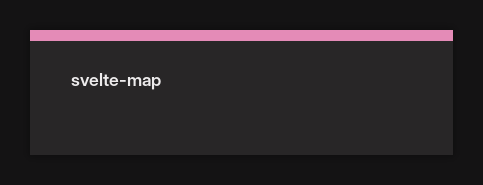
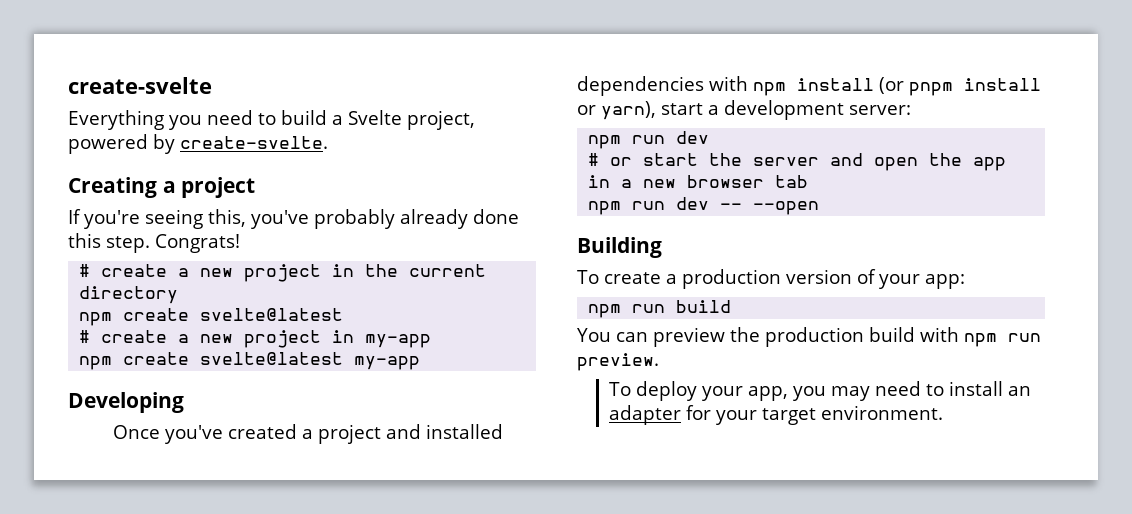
[71,73,161,90] svelte-map -> [68,77,212,94] [68,110,475,130] [68,134,328,154] [68,177,256,198] [68,209,519,229] [68,233,240,253] [79,264,487,282] [79,286,179,304] [79,308,344,326] [79,330,432,348] [79,352,421,370] [68,392,184,413] [113,424,504,444] [577,76,1041,96] [577,100,911,120] [588,131,710,149] [588,153,1007,171] [588,175,809,188] [588,197,820,215] [577,237,662,258] [577,269,965,289] [588,300,732,318] [577,327,1041,347] [577,353,659,371] [609,381,1032,401] [609,405,944,425] create-svelte // Everything you need to build a Svelte project, powered by create-svelte. // Creating a project // If you're seeing this, you've probably already done this step. Congrats! // # create a new project in the current directory // npm create svelte@latest // # create a new project in my-app // npm create svelte@latest my-app // Developing // Once you've created a project and installed dependencies with npm install (or pnpm install or yarn), start a development server: // npm run dev // # or start the server and open the app in a new browser tab // npm run dev -- --open // Building // To create a production version of your app: // npm run build // You can preview the production build with npm run preview. // To deploy your app, you may need to install an adapter for your target environment.

